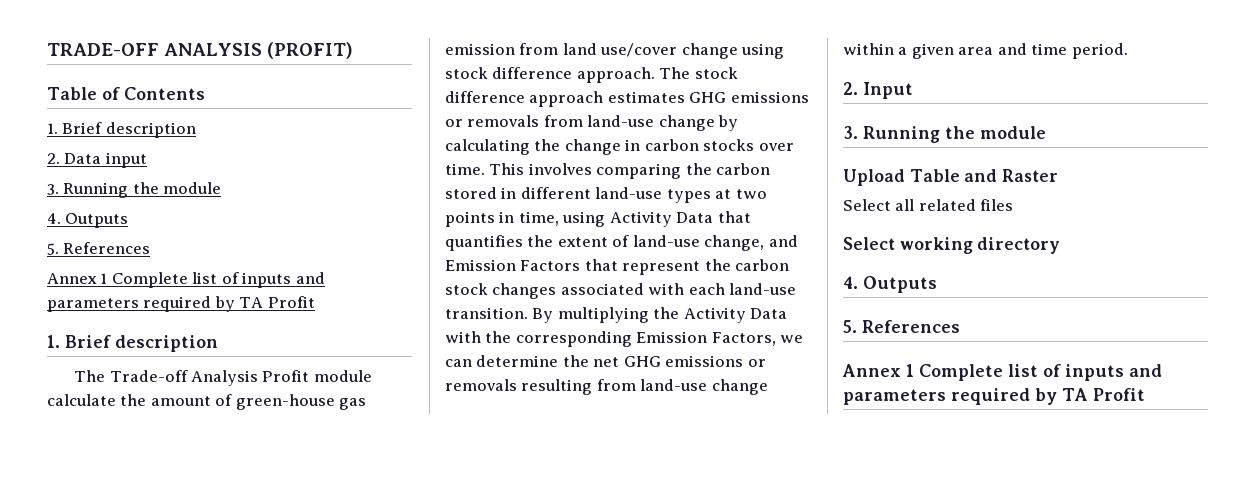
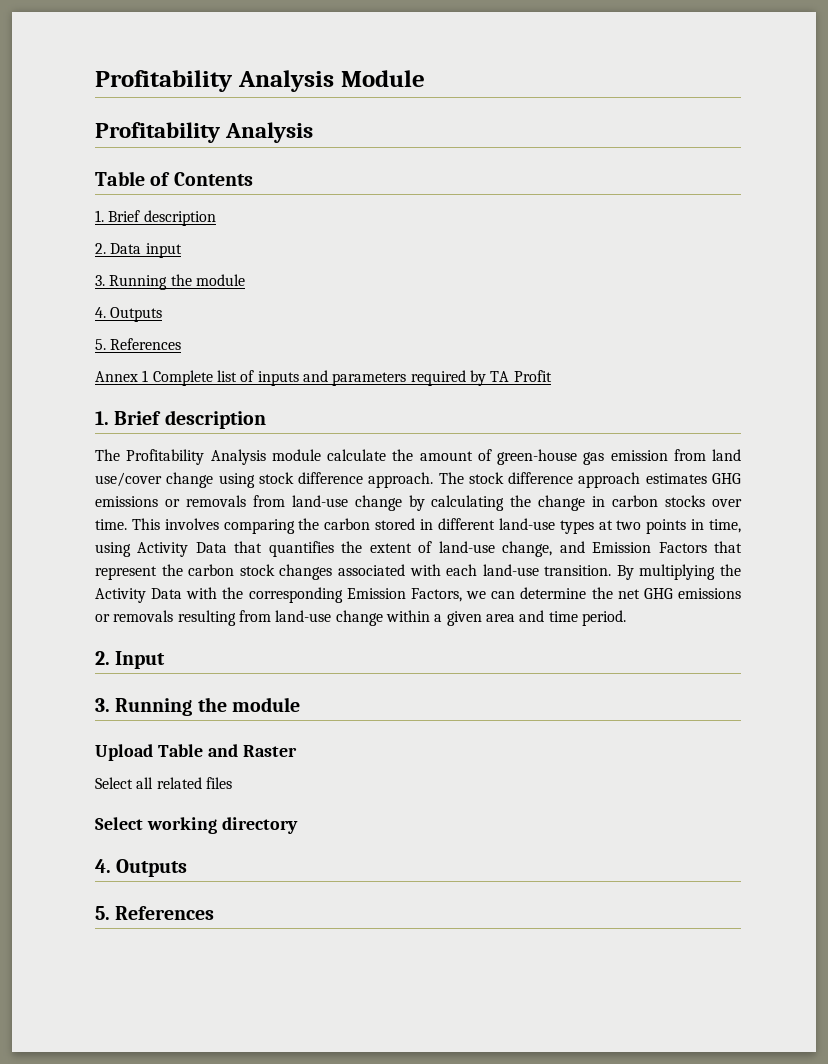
[47,42,354,59] TRADE-OFF ANALYSIS (PROFIT) -> [95,70,425,92] [95,122,314,143] Profitability Analysis Module // Profitability Analysis
[109,370,310,386] Trade-off Analysis Profit -> [126,449,266,465] Profitability Analysis
[842,364,1162,381] [843,388,1145,405] // Annex 1 Complete list of inputs and parameters required by TA Profit -> (215, 913) none

